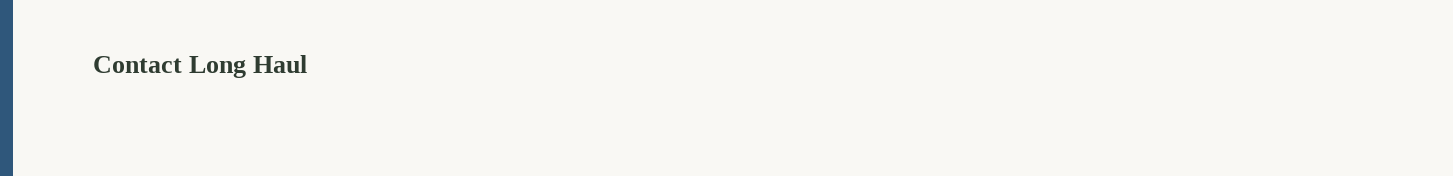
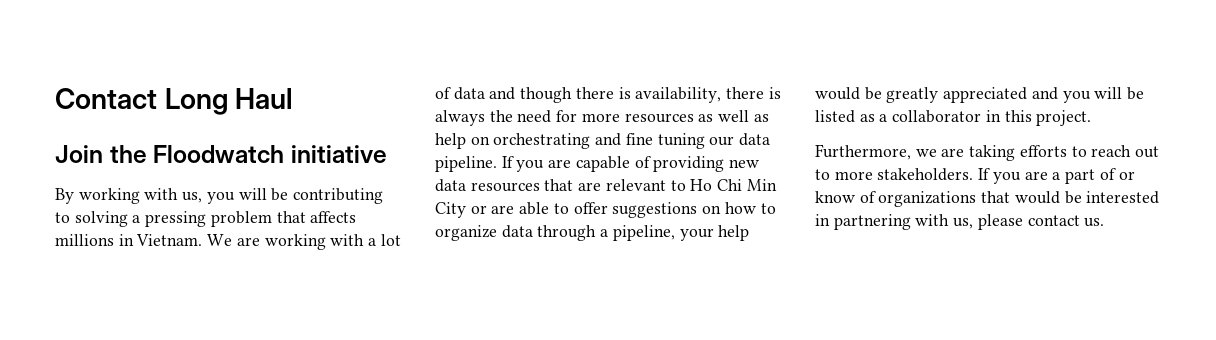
(308, 64) none -> [55,145,387,163] [55,188,384,204] [55,211,357,227] [55,234,401,250] [435,87,781,103] [435,110,769,126] [435,133,771,149] [435,156,760,172] [435,179,777,192] [435,202,776,218] [435,225,750,241] [815,87,1145,103] [815,110,1092,126] [815,144,1160,161] [815,168,1135,184] [815,191,1160,207] [815,214,1105,230] // Join the Floodwatch initiative // By working with us, you will be contributing to solving a pressing problem that affects millions in Vietnam. We are working with a lot of data and though there is availability, there is always the need for more resources as well as help on orchestrating and fine tuning our data pipeline. If you are capable of providing new data resources that are relevant to Ho Chi Min City or are able to offer suggestions on how to organize data through a pipeline, your help would be greatly appreciated and you will be listed as a collaborator in this project. // Furthermore, we are taking efforts to reach out to more stakeholders. If you are a part of or know of organizations that would be interested in partnering with us, please contact us.

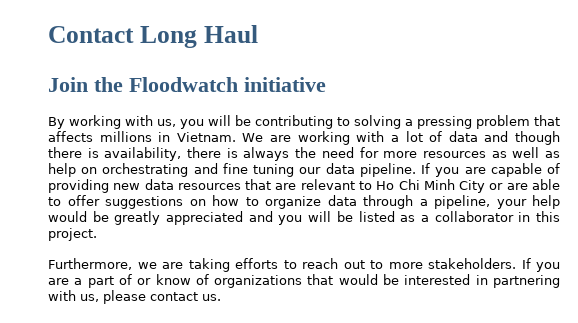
[746,179,777,191] Min -> [423,179,455,190] Minh

